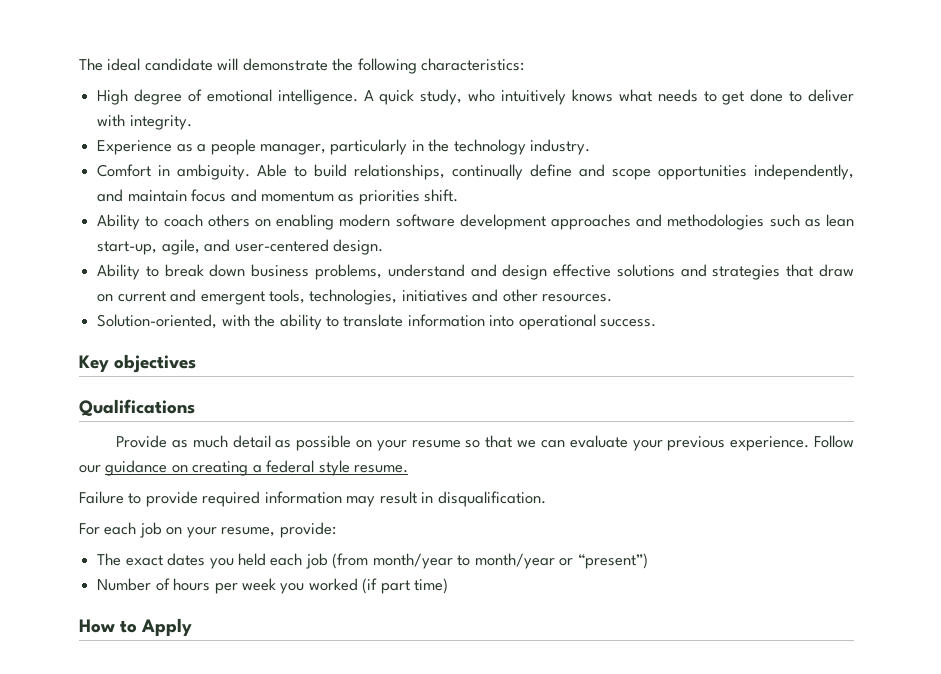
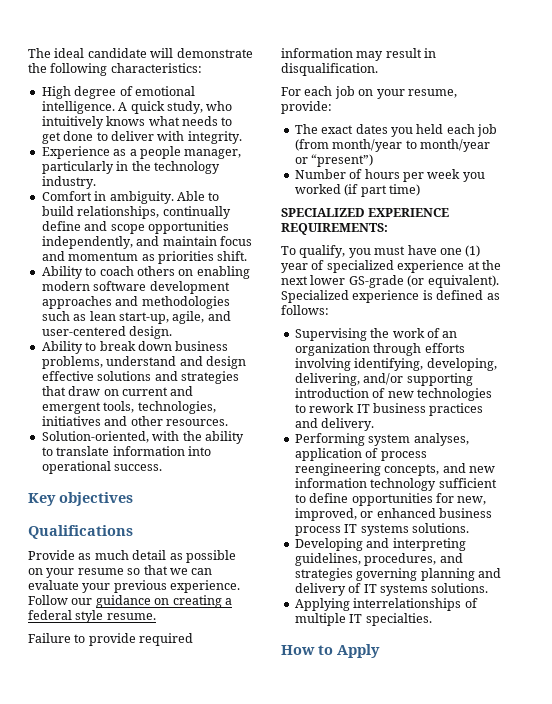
(449, 586) none -> [281,208,450,217] [281,223,388,235] [281,245,481,258] [281,260,501,273] [281,275,499,288] [281,290,500,303] [281,305,329,315] [294,328,458,341] [294,343,465,356] [294,358,497,371] [294,373,473,386] [294,388,492,401] [294,403,484,416] [294,418,375,431] [294,433,469,446] [294,448,427,461] [294,463,495,476] [294,478,497,491] [294,493,487,506] [294,508,492,521] [294,523,469,536] [294,538,466,551] [294,553,463,566] [294,568,501,581] [294,583,489,596] [294,598,478,611] [294,613,432,626] // SPECIALIZED EXPERIENCE REQUIREMENTS: // To qualify, you must have one (1) year of specialized experience at the next lower GS-grade (or equivalent). Specialized experience is defined as follows: // Supervising the work of an organization through efforts involving identifying, developing, delivering, and/or supporting introduction of new technologies to rework IT business practices and delivery. // Performing system analyses, application of process reengineering concepts, and new information technology sufficient to define opportunities for new, improved, or enhanced business process IT systems solutions. // Developing and interpreting guidelines, procedures, and strategies governing planning and delivery of IT systems solutions. // Applying interrelationships of multiple IT specialties.

